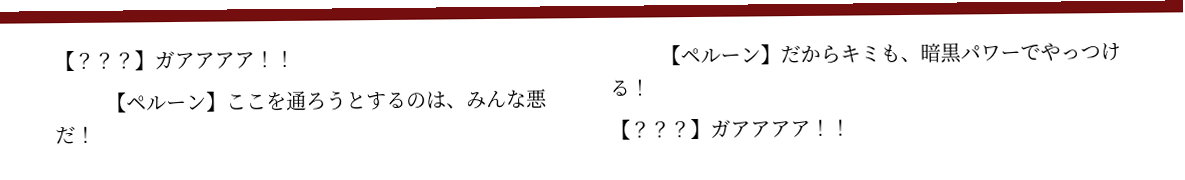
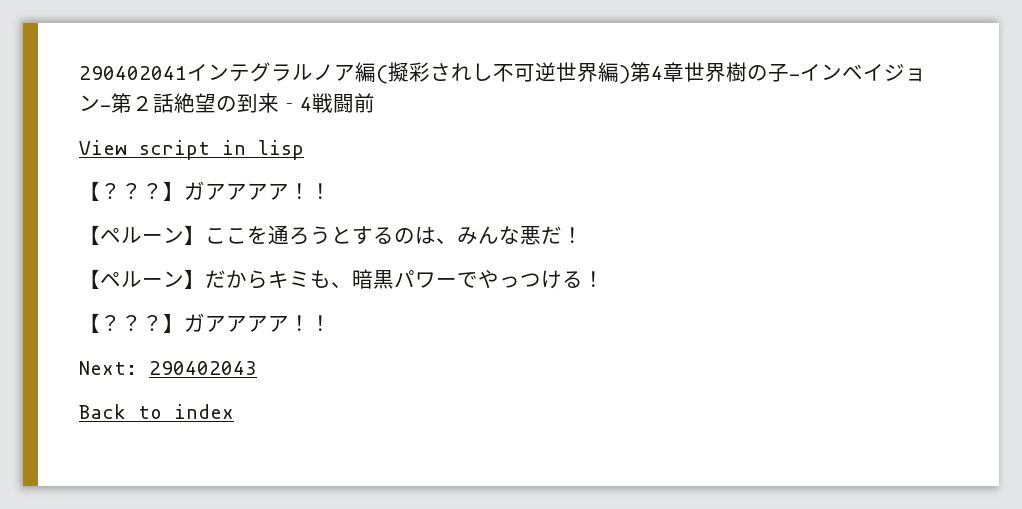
(54, 61) none -> [79,62,926,84] [79,93,375,113] [79,140,304,160] 290402041インテグラルノア編(擬彩されし不可逆世界編)第4章世界樹の子-インベイジョン-第２話絶望の到来‐4戦闘前 // View script in lisp //
(851, 127) none -> [79,361,257,375] [79,404,234,419] // Next: 290402043 // Back to index

